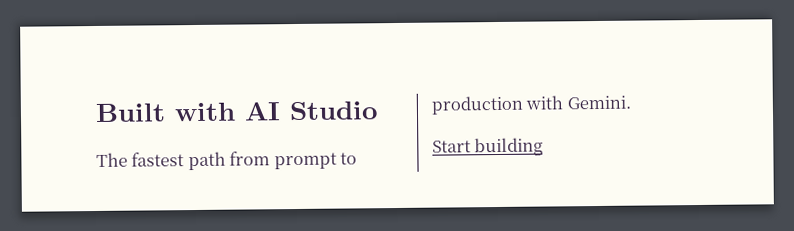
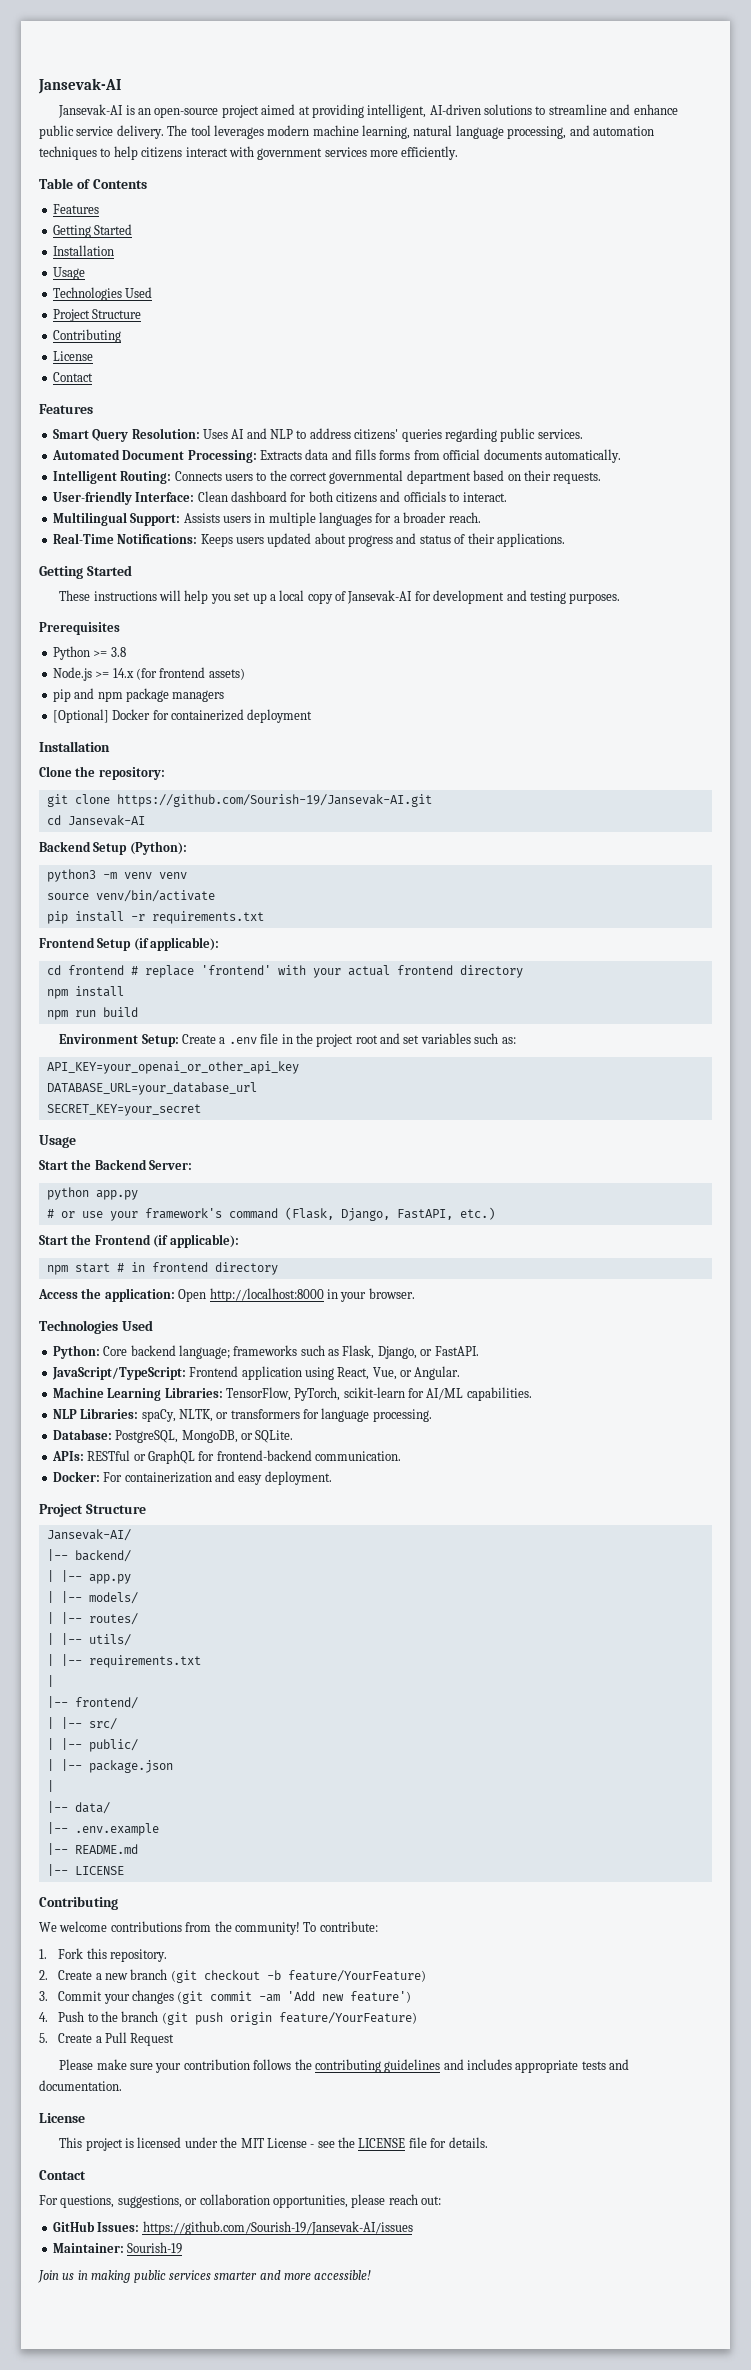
[95,101,379,122] [96,151,358,171] [431,95,631,115] [432,137,544,157] Built with AI Studio // The fastest path from prompt to production with Gemini. // Start building -> [38,78,121,94] [58,104,678,118] [39,125,654,139] [39,146,459,160] [39,178,147,189] [52,204,99,214] [52,224,133,238] [52,245,114,256] [52,267,85,280] [52,287,153,301] [52,309,142,322] [52,329,121,343] [52,351,93,361] [52,372,93,382] [39,404,93,414] [52,428,583,442] [51,449,621,463] [52,470,602,484] [52,491,507,505] [52,512,481,526] [52,533,565,547] [39,565,132,579] [59,590,621,604] [39,622,120,635] [52,646,126,660] [52,667,245,681] [52,688,225,702] [52,709,313,723] [39,741,110,752] [39,766,165,780] [46,794,432,807] [46,815,145,826] [39,841,187,855] [46,869,187,882] [46,890,215,902] [46,911,264,924] [39,937,220,951] [46,965,523,978] [46,986,124,999] [46,1007,138,1020] [59,1033,516,1047] [46,1061,299,1074] [46,1082,257,1095] [46,1104,201,1116] [39,1135,76,1148] [39,1159,193,1170] [46,1187,138,1200] [46,1207,495,1221] [39,1234,239,1248] [46,1262,278,1275] [38,1288,415,1302] [39,1320,153,1334] [52,1345,479,1359] [51,1366,461,1380] [52,1387,532,1401] [52,1408,432,1422] [52,1429,294,1443] [51,1450,401,1464] [52,1471,332,1485] [39,1504,146,1517] [46,1529,131,1541] [46,1549,131,1562] [46,1570,131,1584] [46,1591,138,1604] [46,1612,138,1625] [46,1633,131,1646] [46,1654,201,1668] [46,1675,54,1687] [46,1696,138,1709] [46,1717,117,1730] [46,1738,138,1752] [46,1759,173,1773] [46,1780,54,1792] [46,1801,110,1814] [46,1822,159,1836] [46,1843,138,1855] [46,1864,124,1876] [39,1896,118,1910] [39,1921,378,1935] [39,1948,167,1962] [39,1969,426,1983] [39,1990,412,2004] [39,2011,417,2025] [39,2032,175,2046] [59,2059,630,2073] [39,2080,122,2091] [39,2113,85,2123] [59,2137,488,2151] [39,2170,86,2180] [39,2194,441,2208] [52,2221,413,2235] [52,2242,183,2254] [38,2270,372,2283] Jansevak-AI // Jansevak-AI is an open-source project aimed at providing intelligent, AI-driven solutions to streamline and enhance public service delivery. The tool leverages modern machine learning, natural language processing, and automation techniques to help citizens interact with government services more efficiently. // Table of Contents // Features // Getting Started // Installation // Usage // Technologies Used // Project Structure // Contributing // License // Contact // Features // Smart Query Resolution: Uses AI and NLP to address citizens' queries regarding public services. // Automated Document Processing: Extracts data and fills forms from official documents automatically. // Intelligent Routing: Connects users to the correct governmental department based on their requests. // User-friendly Interface: Clean dashboard for both citizens and officials to interact. // Multilingual Support: Assists users in multiple languages for a broader reach. // Real-Time Notifications: Keeps users updated about progress and status of their applications. // Getting Started // These instructions will help you set up a local copy of Jansevak-AI for development and testing purposes. // Prerequisites // Python >= 3.8 // Node.js >= 14.x (for frontend assets) // pip and npm package managers // [Optional] Docker for containerized deployment // Installation // Clone the repository: // git clone https://github.com/Sourish-19/Jansevak-AI.git // cd Jansevak-AI // Backend Setup (Python): // python3 -m venv venv // source venv/bin/activate // pip install -r requirements.txt // Frontend Setup (if applicable): // cd frontend # replace 'frontend' with your actual frontend directory // npm install // npm run build // Environment Setup: Create a .env file in the project root and set variables such as: // API_KEY=your_openai_or_other_api_key // DATABASE_URL=your_database_url // SECRET_KEY=your_secret // Usage // Start the Backend Server: // python app.py // # or use your framework's command (Flask, Django, FastAPI, etc.) // Start the Frontend (if applicable): // npm start # in frontend directory // Access the application: Open http://localhost:8000 in your browser. // Technologies Used // Python: Core backend language; frameworks such as Flask, Django, or FastAPI. // JavaScript/TypeScript: Frontend application using React, Vue, or Angular. // Machine Learning Libraries: TensorFlow, PyTorch, scikit-learn for AI/ML capabilities. // NLP Libraries: spaCy, NLTK, or transformers for language processing. // Database: PostgreSQL, MongoDB, or SQLite. // APIs: RESTful or GraphQL for frontend-backend communication. // Docker: For containerization and easy deployment. // Project Structure // Jansevak-AI/ // |-- backend/ // | |-- app.py // | |-- models/ // | |-- routes/ // | |-- utils/ // | |-- requirements.txt // | // |-- frontend/ // | |-- src/ // | |-- public/ // | |-- package.json // | // |-- data/ // |-- .env.example // |-- README.md // |-- LICENSE // Contributing // We welcome contributions from the community! To contribute: // 1. Fork this repository. // 2. Create a new branch (git checkout -b feature/YourFeature) // 3. Commit your changes (git commit -am 'Add new feature') // 4. Push to the branch (git push origin feature/YourFeature) // 5. Create a Pull Request // Please make sure your contribution follows the contributing guidelines and includes appropriate tests and documentation. // License // This project is licensed under the MIT License - see the LICENSE file for details. // Contact // For questions, suggestions, or collaboration opportunities, please reach out: // GitHub Issues: https://github.com/Sourish-19/Jansevak-AI/issues // Maintainer: Sourish-19 // Join us in making public services smarter and more accessible!

